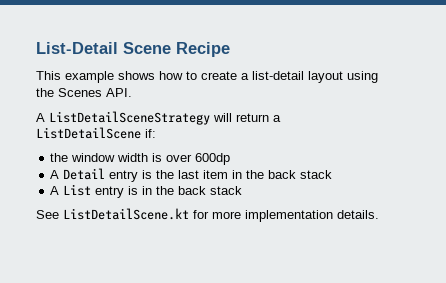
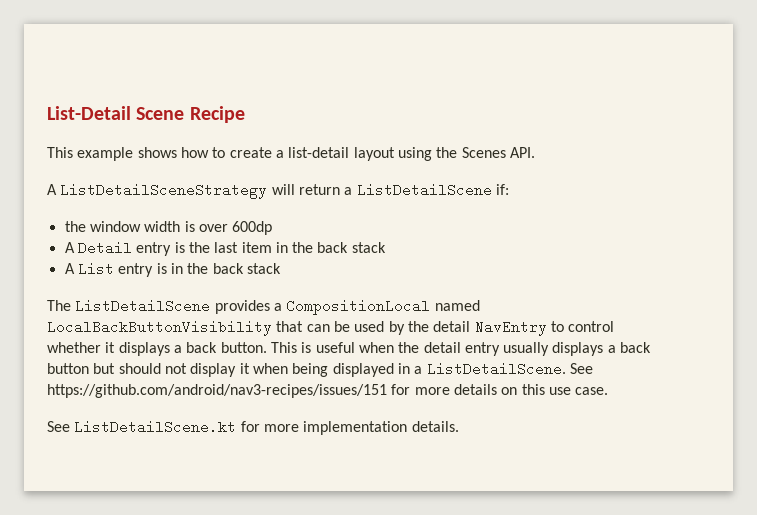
(243, 190) none -> [47,299,480,315] [47,320,615,336] [47,342,652,356] [47,362,593,377] [47,384,609,398] // The ListDetailScene provides a CompositionLocal named LocalBackButtonVisibility that can be used by the detail NavEntry to control whether it displays a back button. This is useful when the detail entry usually displays a back button but should not display it when being displayed in a ListDetailScene. See https://github.com/android/nav3-recipes/issues/151 for more details on this use case.

